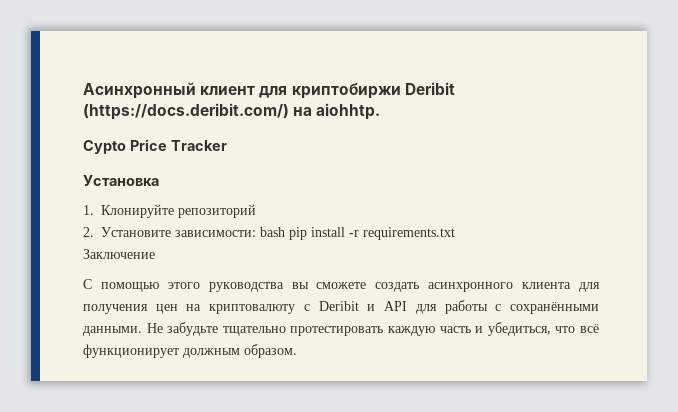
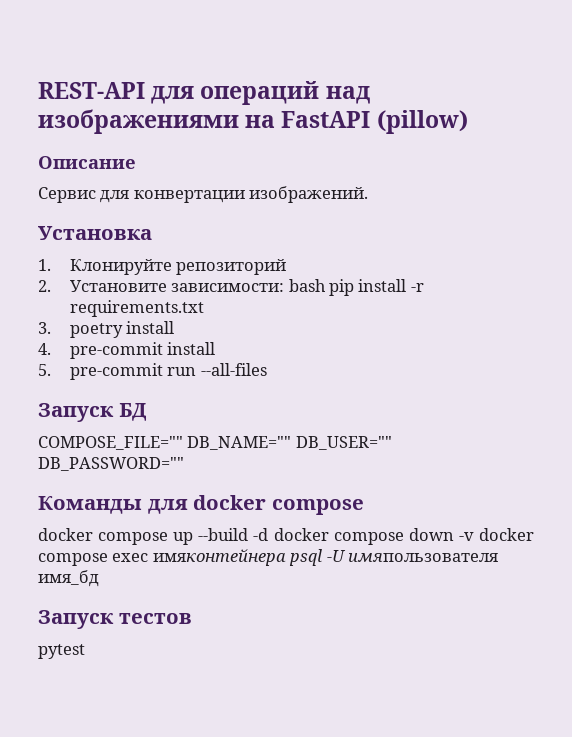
[83,82,455,99] [83,103,381,120] [83,139,227,154] Асинхронный клиент для криптобиржи Deribit (https://docs.deribit.com/) на aiohhtp. // Cypto Price Tracker -> [38,81,370,105] [38,109,468,134] [38,156,136,169] [38,186,369,203] REST-API для операций над изображениями на FastAPI (pillow) // Описание // Сервис для конвертации изображений.
[83,249,155,259] [83,279,601,292] [83,300,600,314] [83,322,600,336] [83,344,297,358] Заключение // С помощью этого руководства вы сможете создать асинхронного клиента для получения цен на криптовалюту с Deribit и API для работы с сохранёнными данными. Не забудьте тщательно протестировать каждую часть и убедиться, что всё функционирует должным образом. -> [38,321,175,338] [38,342,216,359] [38,363,267,380] [38,403,147,422] [38,436,392,450] [38,457,184,471] [38,495,364,515] [38,528,534,545] [38,549,499,566] [38,570,99,587] [38,610,192,629] [38,644,85,659] 3. poetry install // 4. pre-commit install // 5. pre-commit run --all-files // Запуск БД // COMPOSE_FILE="" DB_NAME="" DB_USER="" DB_PASSWORD="" // Команды для docker compose // docker compose up --build -d docker compose down -v docker compose exec имяконтейнера psql -U имяпользователя имя_бд // Запуск тестов // pytest

